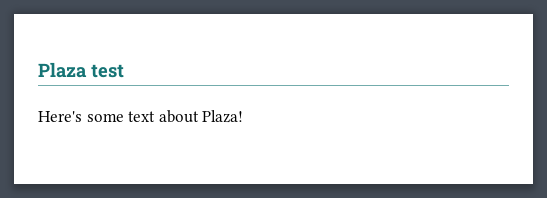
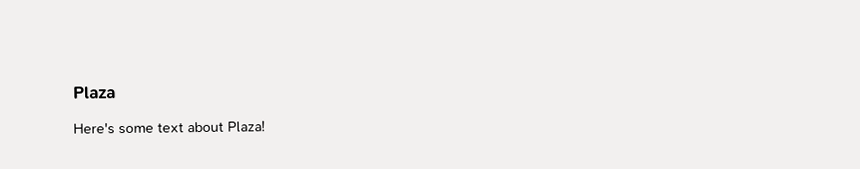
[91,64,124,78] test -> (116, 92) none

